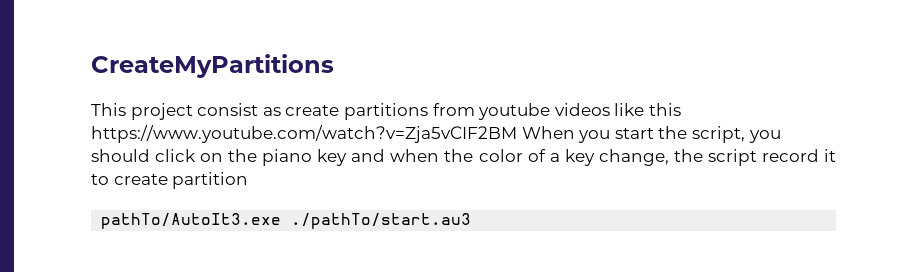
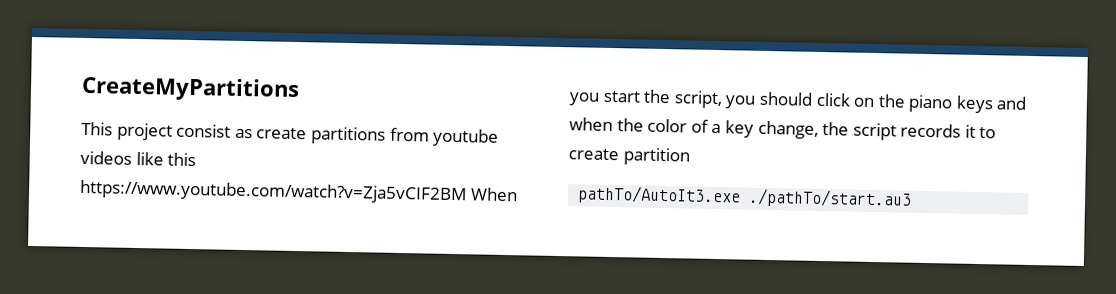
[317,149,348,166] key -> [955,95,994,114] keys
[761,149,819,162] record -> [900,123,962,138] records

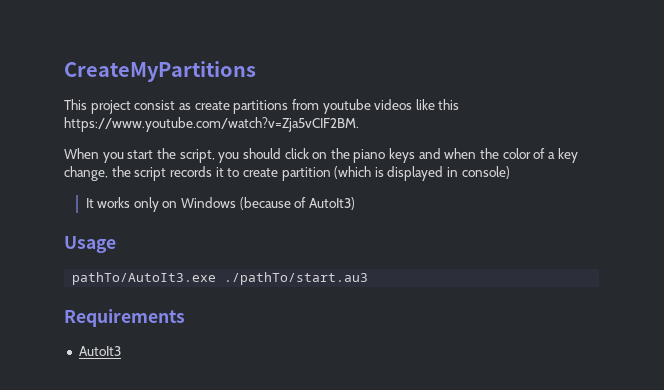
[79,179,467,205] https://www.youtube.com/watch?v=Zja5vCIF2BM -> [64,117,359,132] https://www.youtube.com/watch?v=Zja5vCIF2BM. //
(690, 156) none -> [334,166,510,181] [85,197,356,212] [64,236,116,253] (which is displayed in console) // It works only on Windows (because of AutoIt3) // Usage
(913, 198) none -> [64,309,185,327] [78,346,121,356] // Requirements // AutoIt3

